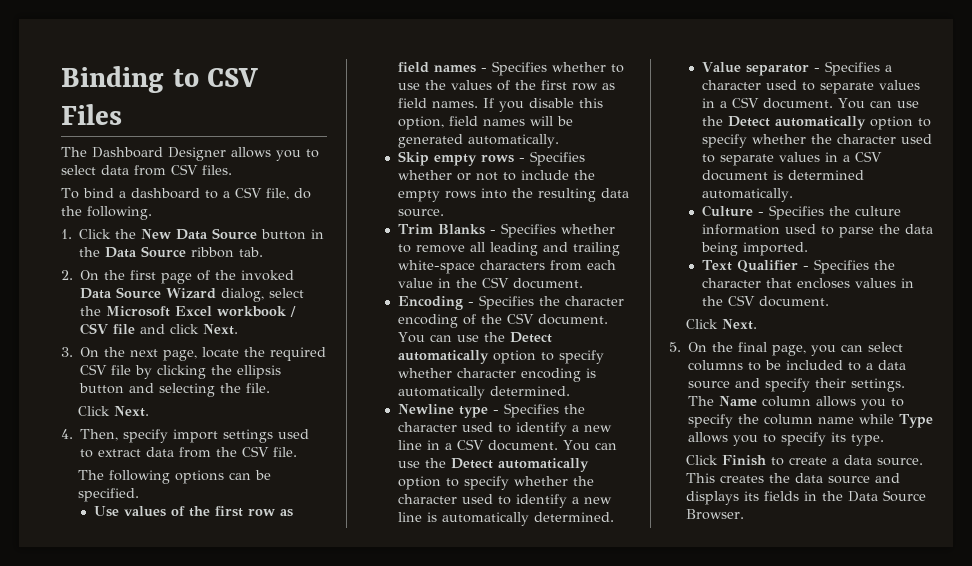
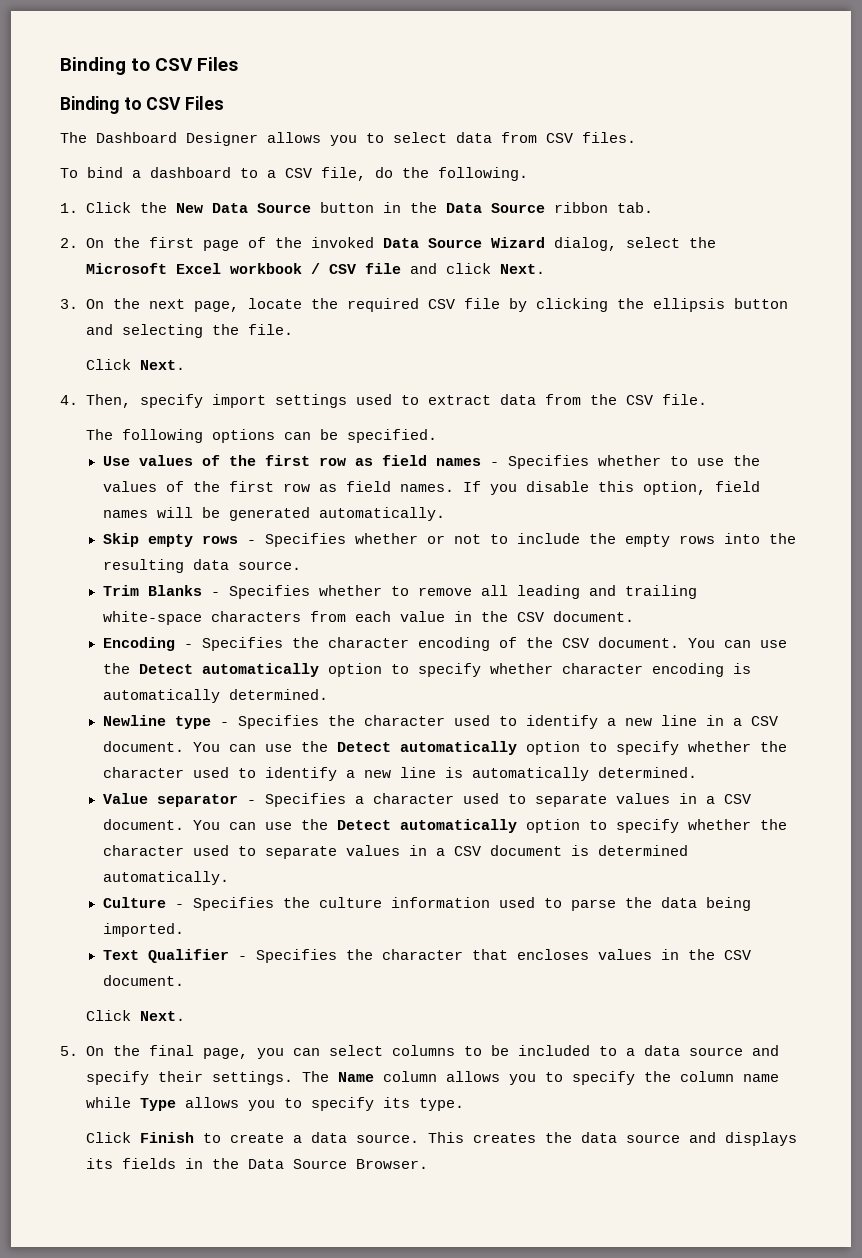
[61,66,259,93] [61,104,122,125] Binding to CSV Files -> [60,57,239,75] [60,96,225,114] Binding to CSV Files // Binding to CSV Files

